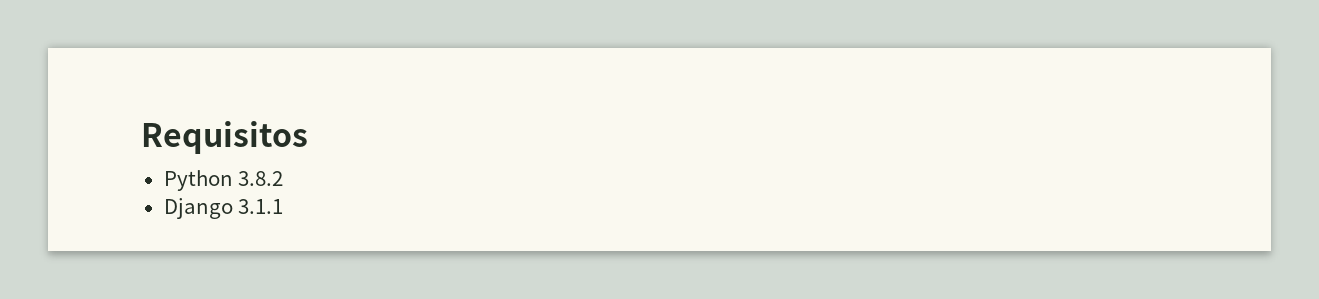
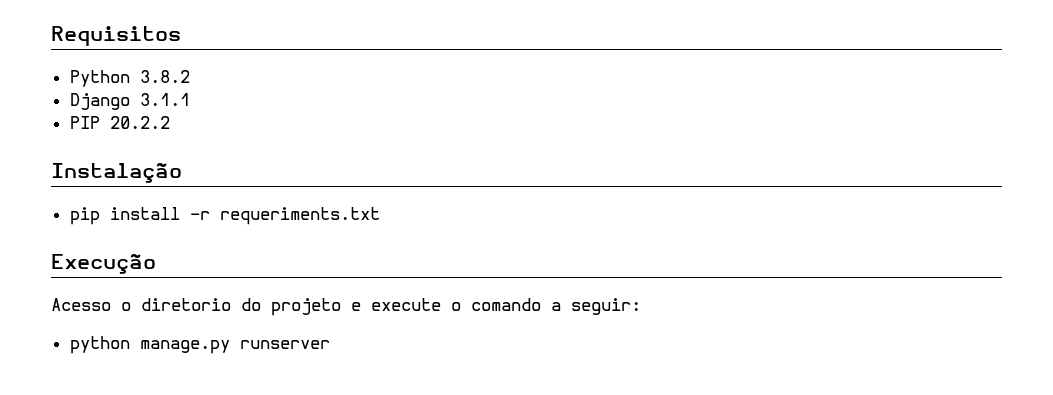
(284, 206) none -> [69,116,170,129] [51,163,182,183] [69,207,380,225] [51,254,156,274] [51,298,641,316] [69,336,330,354] // PIP 20.2.2 // Instalação // pip install -r requeriments.txt // Execução // Acesso o diretorio do projeto e execute o comando a seguir: // python manage.py runserver

